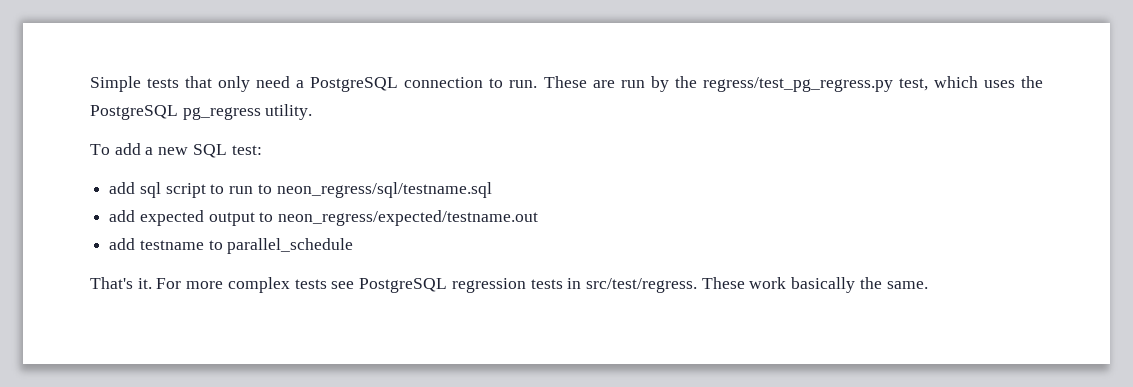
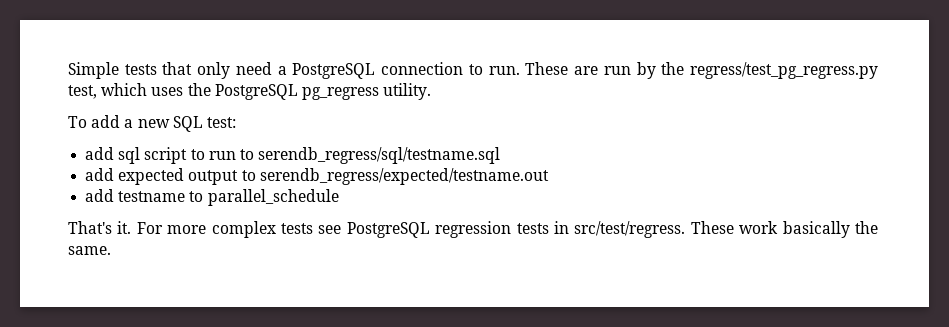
[276,182,492,198] neon_regress/sql/testname.sql -> [258,147,501,164] serendb_regress/sql/testname.sql
[278,210,539,226] neon_regress/expected/testname.out -> [259,168,549,185] serendb_regress/expected/testname.out

